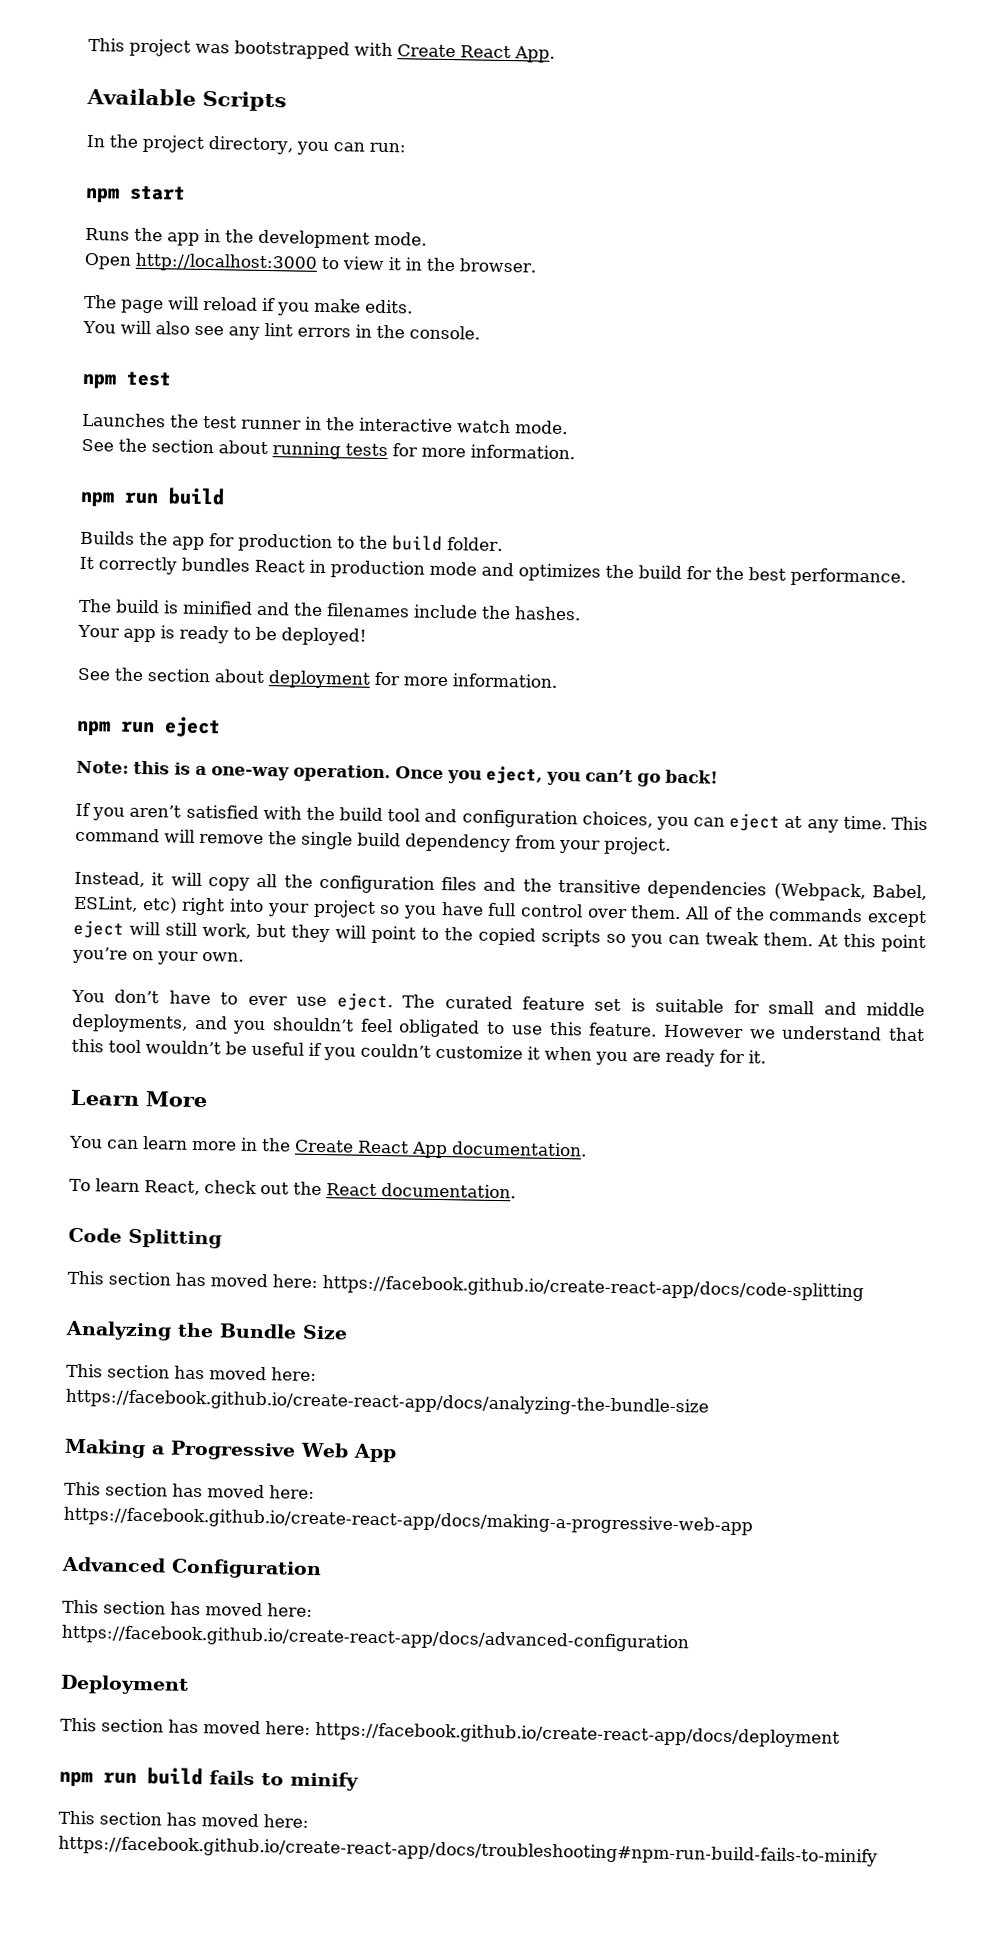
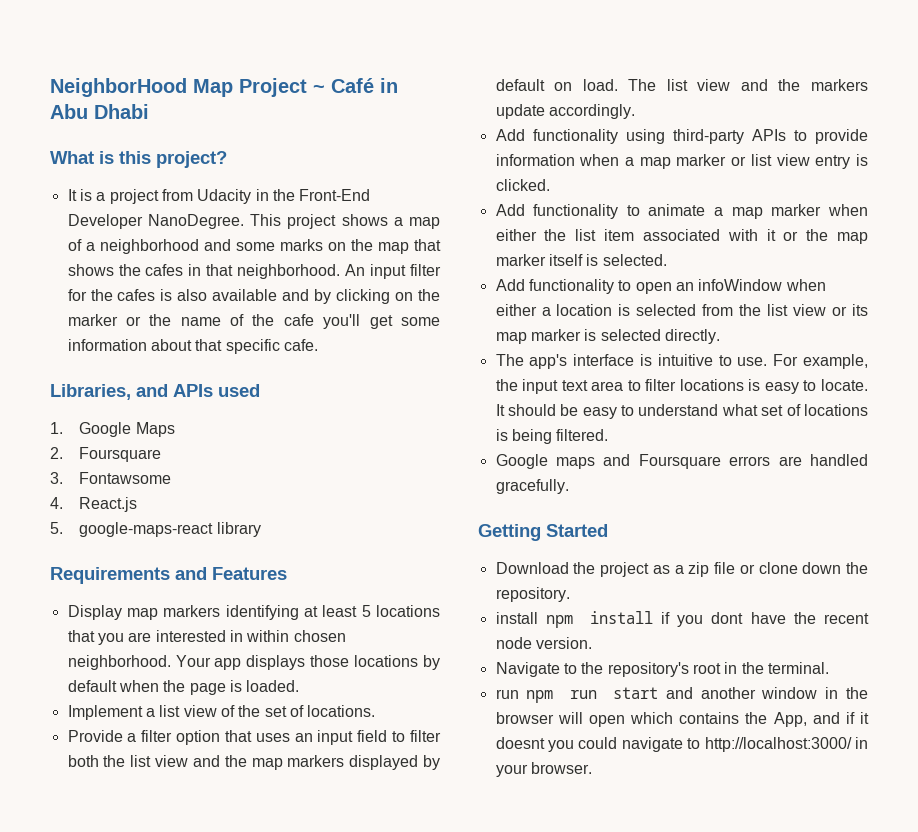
[88,37,555,63] [86,87,287,112] [86,134,406,156] [85,185,186,203] [85,227,427,249] [84,252,536,273] [84,294,413,316] [82,320,480,340] [82,371,172,389] [82,412,568,435] [81,438,575,460] [80,487,225,507] [80,530,503,553] [79,556,906,587] [78,598,581,621] [77,624,367,646] [77,667,558,689] [76,716,221,738] [76,760,718,787] [75,802,928,833] [75,827,671,855] [74,870,928,902] [73,895,928,928] [73,919,926,953] [72,946,244,965] [71,989,925,1017] [71,1013,926,1042] [71,1038,766,1067] [70,1089,207,1108] [69,1135,587,1159] [69,1178,516,1199] [68,1227,222,1249] [67,1270,864,1302] [65,1320,348,1341] [66,1363,317,1381] [65,1388,709,1417] [64,1438,397,1463] [64,1481,315,1499] [63,1506,753,1536] [61,1556,322,1580] [62,1599,313,1617] [61,1624,689,1653] [60,1674,189,1695] [60,1717,840,1748] [59,1767,359,1791] [58,1810,309,1828] [58,1835,878,1867] This project was bootstrapped with Create React App. // Available Scripts // In the project directory, you can run: // npm start // Runs the app in the development mode. // Open http://localhost:3000 to view it in the browser. // The page will reload if you make edits. // You will also see any lint errors in the console. // npm test // Launches the test runner in the interactive watch mode. // See the section about running tests for more information. // npm run build // Builds the app for production to the build folder. // It correctly bundles React in production mode and optimizes the build for the best performance. // The build is minified and the filenames include the hashes. // Your app is ready to be deployed! // See the section about deployment for more information. // npm run eject // Note: this is a one-way operation. Once you eject, you can’t go back! // If you aren’t satisfied with the build tool and configuration choices, you can eject at any time. This command will remove the single build dependency from your project. // Instead, it will copy all the configuration files and the transitive dependencies (Webpack, Babel, ESLint, etc) right into your project so you have full control over them. All of the commands except eject will still work, but they will point to the copied scripts so you can tweak them. At this point you’re on your own. // You don’t have to ever use eject. The curated feature set is suitable for small and middle deployments, and you shouldn’t feel obligated to use this feature. However we understand that this tool wouldn’t be useful if you couldn’t customize it when you are ready for it. // Learn More // You can learn more in the Create React App documentation. // To learn React, check out the React documentation. // Code Splitting // This section has moved here: https://facebook.github.io/create-react-app/docs/code-splitting // Analyzing the Bundle Size // This section has moved here: https://facebook.github.io/create-react-app/docs/analyzing-the-bundle-size // Making a Progressive Web App // This section has moved here: https://facebook.github.io/create-react-app/docs/making-a-progressive-web-app // Advanced Configuration // This section has moved here: https://facebook.github.io/create-react-app/docs/advanced-configuration // Deployment // This section has moved here: https://facebook.github.io/create-react-app/docs/deployment // npm run build fails to minify // This section has moved here: https://facebook.github.io/create-react-app/docs/troubleshooting#npm-run-build-fails-to-minify -> [50,78,398,97] [50,104,149,119] [50,151,227,168] [67,189,371,204] [67,214,440,229] [67,239,441,254] [67,264,442,279] [67,289,440,304] [67,314,440,329] [67,339,318,354] [50,384,260,400] [50,422,175,437] [50,447,162,462] [50,472,172,484] [50,497,138,512] [50,522,261,537] [50,567,287,584] [67,605,440,620] [67,630,346,645] [67,655,440,670] [67,680,300,695] [67,705,376,720] [67,730,441,745] [67,755,440,770] [495,79,868,91] [495,104,635,119] [495,129,868,144] [495,154,868,169] [495,179,550,191] [495,204,868,219] [495,229,868,244] [495,254,667,266] [495,279,826,294] [495,304,868,316] [495,329,720,344] [495,354,868,369] [495,379,868,394] [495,404,868,419] [495,429,609,444] [495,454,868,469] [495,479,569,494] [478,524,608,541] [495,562,868,577] [495,587,570,602] [495,611,869,628] [495,637,592,649] [495,662,829,677] [495,687,868,703] [495,712,869,727] [495,737,868,752] [495,762,592,777] NeighborHood Map Project ~ Café in Abu Dhabi // What is this project? // It is a project from Udacity in the Front-End Developer NanoDegree. This project shows a map of a neighborhood and some marks on the map that shows the cafes in that neighborhood. An input filter for the cafes is also available and by clicking on the marker or the name of the cafe you'll get some information about that specific cafe. // Libraries, and APIs used // 1. Google Maps // 2. Foursquare // 3. Fontawsome // 4. React.js // 5. google-maps-react library // Requirements and Features // Display map markers identifying at least 5 locations that you are interested in within chosen neighborhood. Your app displays those locations by default when the page is loaded. // Implement a list view of the set of locations. // Provide a filter option that uses an input field to filter both the list view and the map markers displayed by default on load. The list view and the markers update accordingly. // Add functionality using third-party APIs to provide information when a map marker or list view entry is clicked. // Add functionality to animate a map marker when either the list item associated with it or the map marker itself is selected. // Add functionality to open an infoWindow when either a location is selected from the list view or its map marker is selected directly. // The app's interface is intuitive to use. For example, the input text area to filter locations is easy to locate. It should be easy to understand what set of locations is being filtered. // Google maps and Foursquare errors are handled gracefully. // Getting Started // Download the project as a zip file or clone down the repository. // install npm install if you dont have the recent node version. // Navigate to the repository's root in the terminal. // run npm run start and another window in the browser will open which contains the App, and if it doesnt you could navigate to http://localhost:3000/ in your browser.

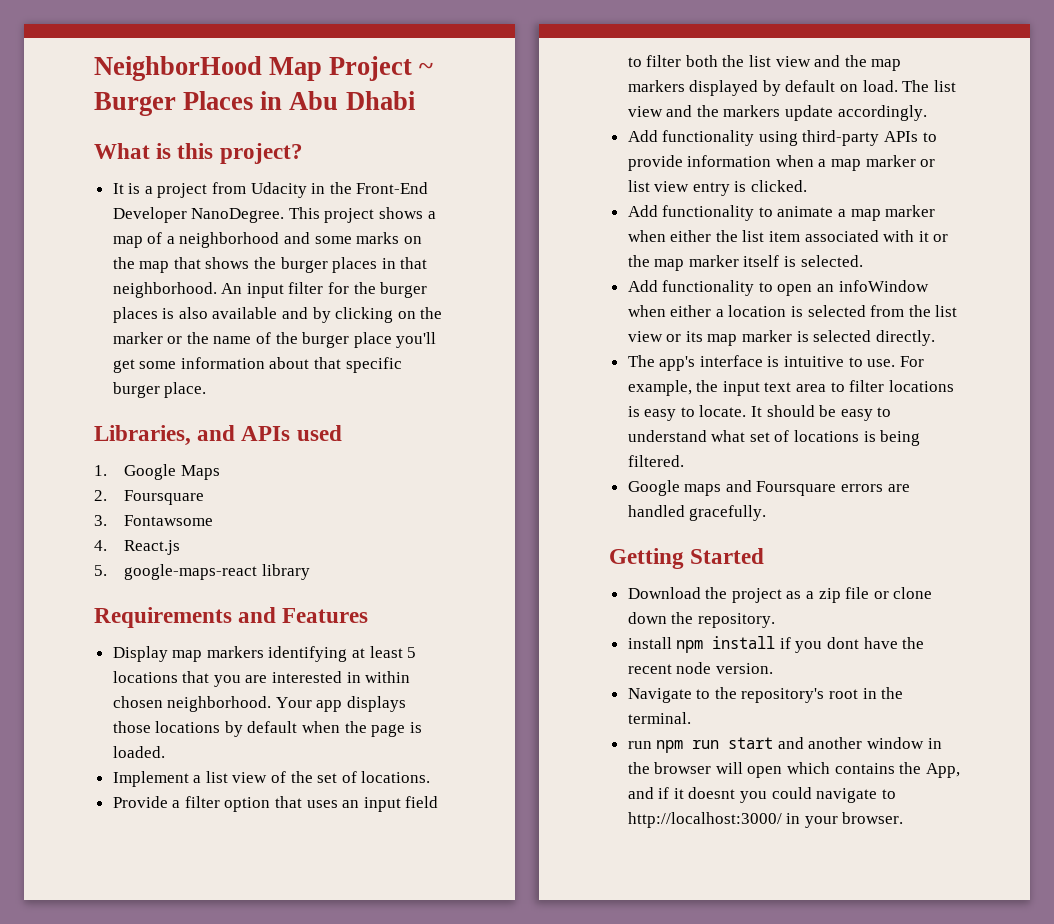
[331,78,374,93] Café -> [94,91,254,116] Burger Places
[145,264,184,276] cafes -> [280,257,378,273] burger places
[117,289,156,301] cafes -> [380,282,428,298] [112,307,158,323] burger places
[283,314,314,326] cafe -> [302,332,392,348] burger place
[283,339,318,351] cafe. -> [112,382,207,398] burger place.

